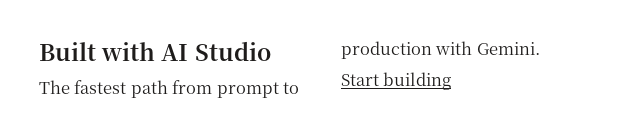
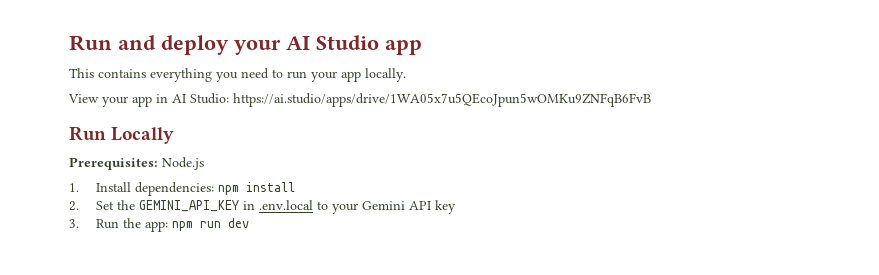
[39,41,271,61] [39,80,300,98] [341,41,540,59] [341,72,452,90] Built with AI Studio // The fastest path from prompt to production with Gemini. // Start building -> [69,35,422,55] [69,68,406,82] [68,93,651,107] [69,126,175,144] [69,157,204,170] [69,182,296,196] [69,200,457,214] [69,218,250,232] Run and deploy your AI Studio app // This contains everything you need to run your app locally. // View your app in AI Studio: https://ai.studio/apps/drive/1WA05x7u5QEcoJpun5wOMKu9ZNFqB6FvB // Run Locally // Prerequisites: Node.js // 1. Install dependencies: npm install // 2. Set the GEMINI_API_KEY in .env.local to your Gemini API key // 3. Run the app: npm run dev

